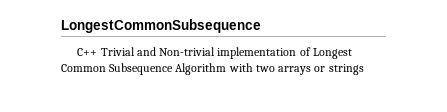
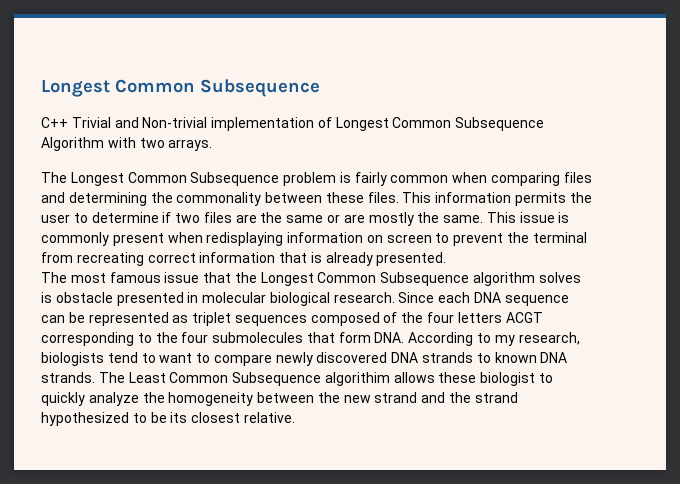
[61,19,261,33] LongestCommonSubsequence -> [41,79,320,97] Longest Common Subsequence
[278,64,364,75] arrays or strings -> [168,139,213,151] [41,172,592,186] [41,192,592,206] [41,212,570,226] [41,232,587,246] [41,252,447,266] [41,272,581,286] [41,292,569,306] [41,312,543,326] [41,332,580,346] [41,352,568,366] [41,372,554,386] [41,392,518,406] [41,412,295,426] arrays. // The Longest Common Subsequence problem is fairly common when comparing files and determining the commonality between these files. This information permits the user to determine if two files are the same or are mostly the same. This issue is commonly present when redisplaying information on screen to prevent the terminal from recreating correct information that is already presented. // The most famous issue that the Longest Common Subsequence algorithm solves is obstacle presented in molecular biological research. Since each DNA sequence can be represented as triplet sequences composed of the four letters ACGT corresponding to the four submolecules that form DNA. According to my research, biologists tend to want to compare newly discovered DNA strands to known DNA strands. The Least Common Subsequence algorithim allows these biologist to quickly analyze the homogeneity between the new strand and the strand hypothesized to be its closest relative.

